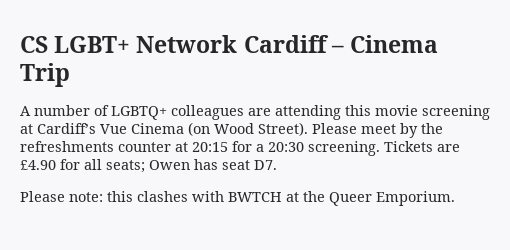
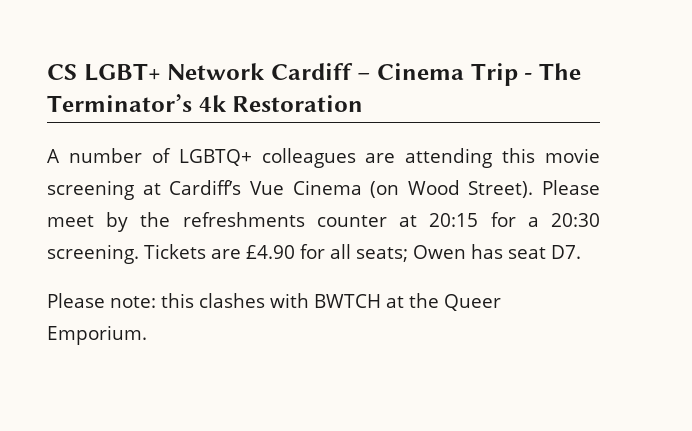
(70, 75) none -> [524,63,581,80] [47,94,364,112] - The Terminator’s 4k Restoration

